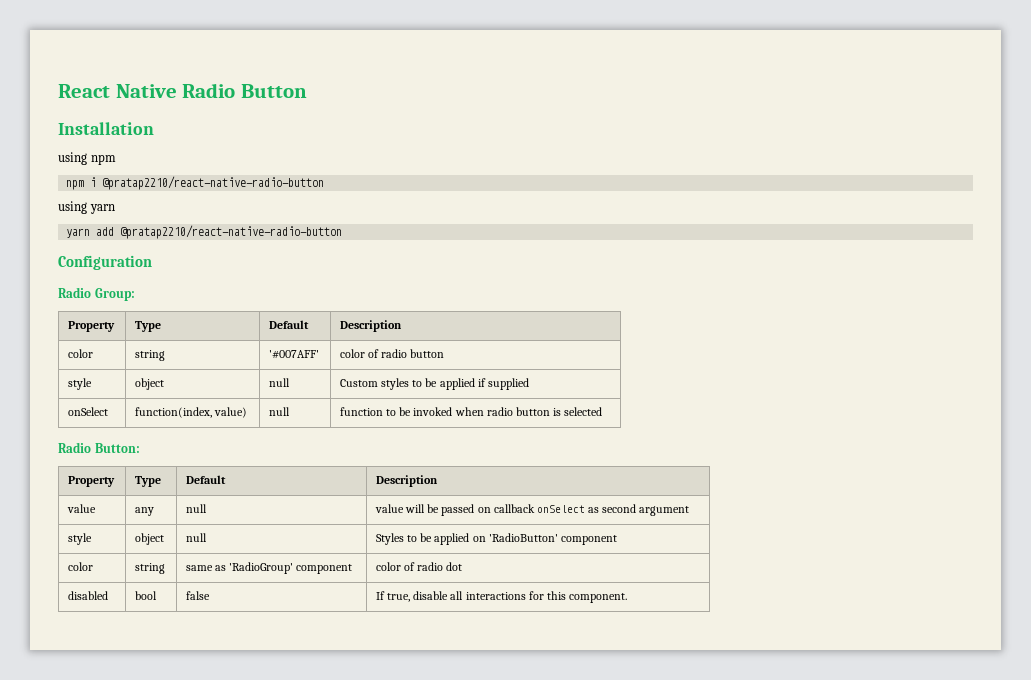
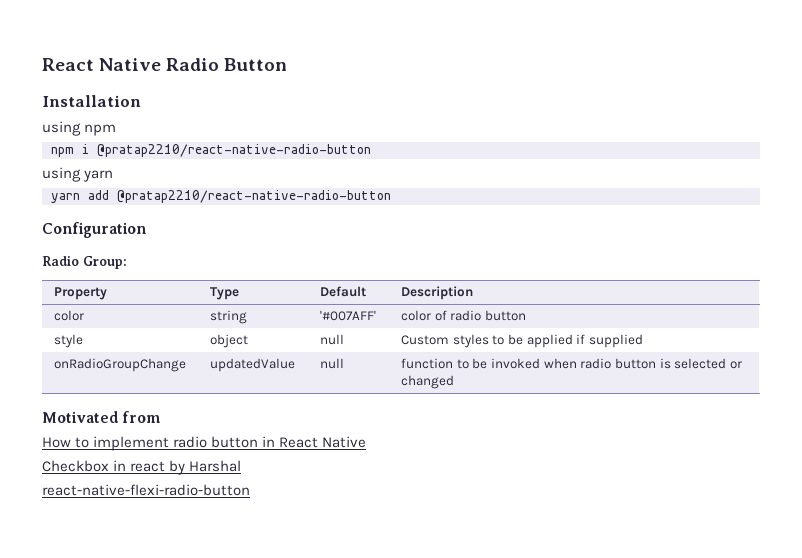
[68,407,109,416] [135,407,248,418] onSelect | function(index, value) -> [53,358,186,372] [209,358,295,372] onRadioGroupChange | updatedValue
[58,442,140,453] [68,476,116,487] [135,476,162,487] [186,475,227,484] [376,475,439,487] [67,504,97,513] [135,507,155,516] [186,504,208,513] [375,504,690,516] [68,533,93,545] [135,533,165,545] [186,533,208,542] [376,533,617,545] [68,562,94,571] [135,563,166,574] [186,562,353,574] [376,562,463,571] [68,591,109,600] [135,591,158,600] [186,591,211,600] [376,591,627,603] // Radio Button: // Property | Type | Default | Description // value | any | null | value will be passed on callback onSelect as second argument // style | object | null | Styles to be applied on 'RadioButton' component // color | string | same as 'RadioGroup' component | color of radio dot // disabled | bool | false | If true, disable all interactions for this component. -> [729,361,742,369] [400,375,454,389] [42,411,162,423] [42,436,367,451] [42,460,242,475] [42,484,250,496] or changed // Motivated from // How to implement radio button in React Native // Checkbox in react by Harshal // react-native-flexi-radio-button

